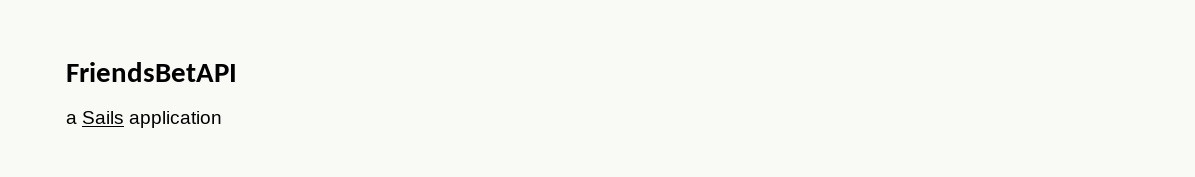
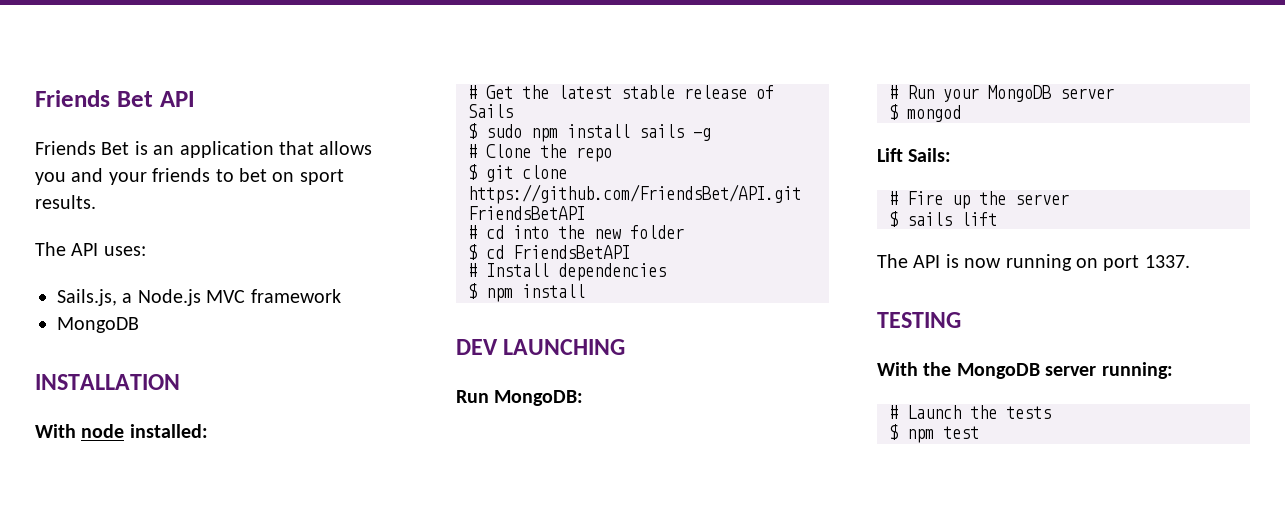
[66,62,237,82] [66,111,223,128] FriendsBetAPI // a Sails application -> [35,90,195,107] [35,141,373,158] [35,168,344,185] [35,195,96,209] [35,242,146,256] [57,289,341,306] [57,317,139,333] [35,374,180,390] [35,424,208,438] [468,85,774,99] [468,104,513,118] [468,123,711,142] [468,144,612,162] [468,164,567,182] [468,184,801,204] [468,206,585,220] [468,225,684,239] [468,244,630,260] [468,263,666,281] [468,283,585,302] [456,339,626,355] [456,390,584,406] [889,85,1114,102] [889,104,961,122] [877,148,952,162] [889,191,1069,209] [889,211,997,227] [877,254,1190,271] [877,312,961,328] [877,362,1173,379] [889,405,1051,419] [889,424,979,443] Friends Bet API // Friends Bet is an application that allows you and your friends to bet on sport results. // The API uses: // Sails.js, a Node.js MVC framework // MongoDB // INSTALLATION // With node installed: // # Get the latest stable release of Sails // $ sudo npm install sails -g // # Clone the repo // $ git clone https://github.com/FriendsBet/API.git FriendsBetAPI // # cd into the new folder // $ cd FriendsBetAPI // # Install dependencies // $ npm install // DEV LAUNCHING // Run MongoDB: // # Run your MongoDB server // $ mongod // Lift Sails: // # Fire up the server // $ sails lift // The API is now running on port 1337. // TESTING // With the MongoDB server running: // # Launch the tests // $ npm test

